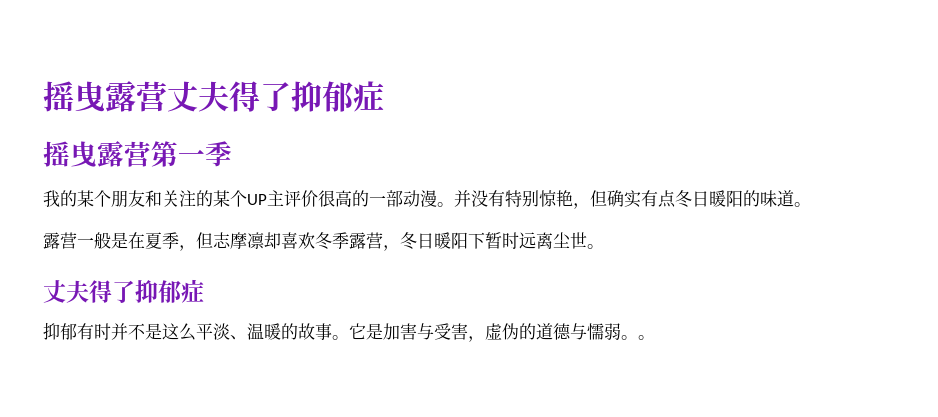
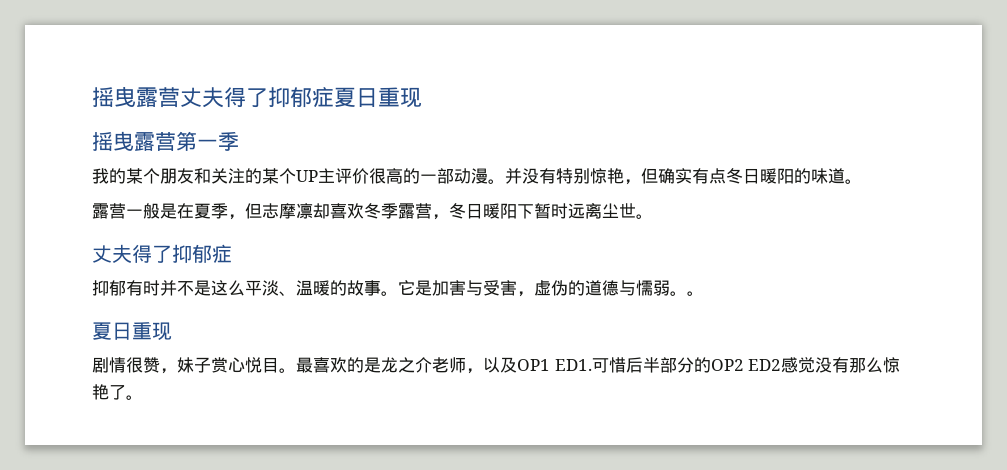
(384, 96) none -> [334,87,422,108] 夏日重现
(655, 337) none -> [92,322,172,341] [92,357,901,374] [92,384,143,400] // 夏日重现 // 剧情很赞，妹子赏心悦目。最喜欢的是龙之介老师，以及OP1 ED1.可惜后半部分的OP2 ED2感觉没有那么惊艳了。

